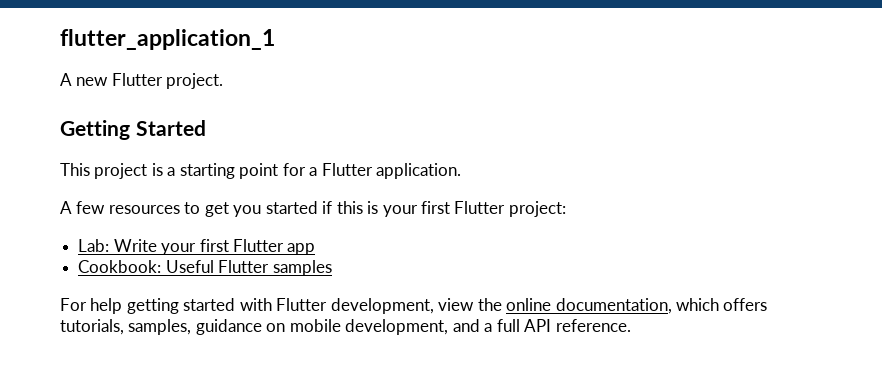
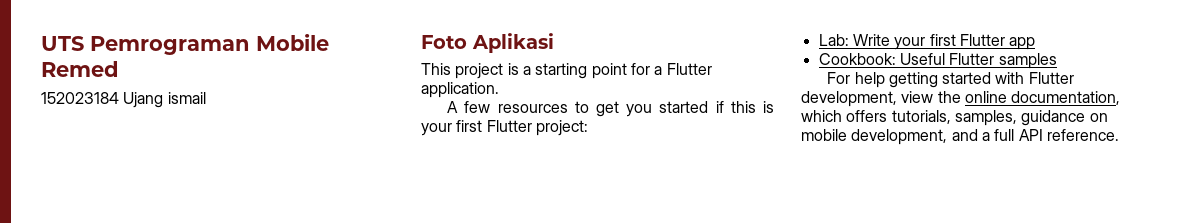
[60,29,275,50] [60,73,224,89] [60,120,206,140] flutter_application_1 // A new Flutter project. // Getting Started -> [41,34,329,55] [41,61,119,77] [41,92,206,108] [421,33,554,53] UTS Pemrograman Mobile Remed // 152023184 Ujang ismail // Foto Aplikasi

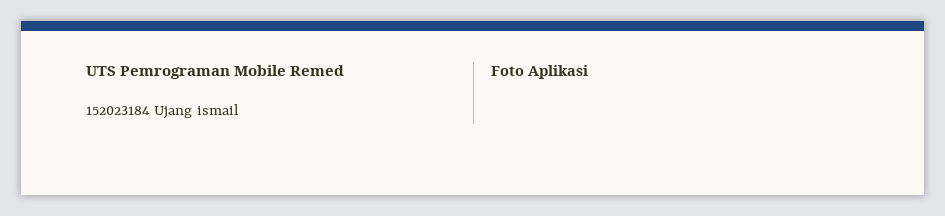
[421,63,712,79] [421,82,499,98] [447,101,774,117] [421,120,588,136] [818,34,1036,50] [818,53,1057,69] [827,72,1074,88] [801,91,1121,107] [801,110,1108,126] [801,129,1119,145] // This project is a starting point for a Flutter application. // A few resources to get you started if this is your first Flutter project: // Lab: Write your first Flutter app // Cookbook: Useful Flutter samples // For help getting started with Flutter development, view the online documentation, which offers tutorials, samples, guidance on mobile development, and a full API reference. -> (588, 72) none

